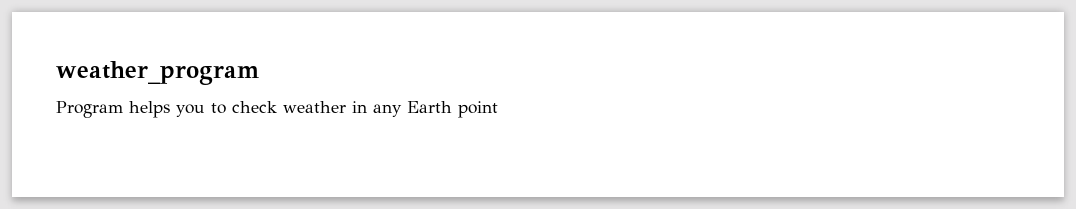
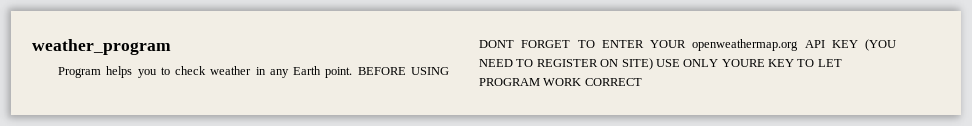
[458,101,498,118] point -> [325,67,450,78] [479,39,896,51] [479,58,842,70] [479,78,642,86] point. BEFORE USING DONT FORGET TO ENTER YOUR openweathermap.org API KEY (YOU NEED TO REGISTER ON SITE) USE ONLY YOURE KEY TO LET PROGRAM WORK CORRECT

